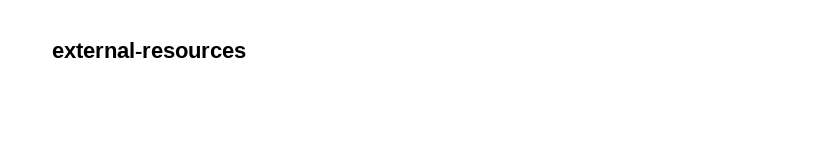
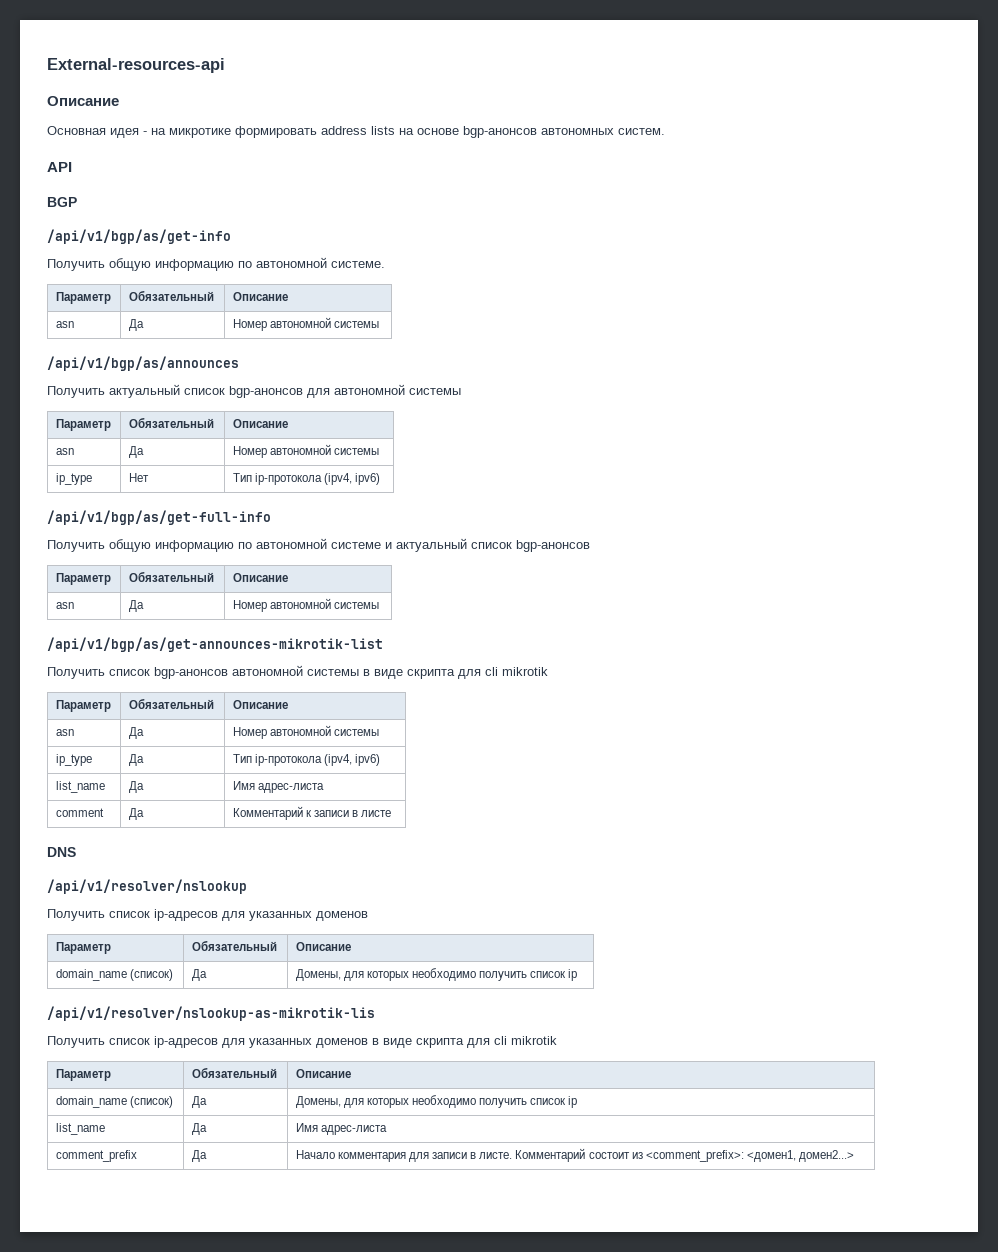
[52,42,246,58] external-resources -> [47,58,225,73] [47,96,119,106] [47,126,665,138] [47,162,72,172] [47,197,77,207] [47,229,231,244] [47,257,385,271] [55,292,111,304] [128,290,214,301] [232,292,288,301] [55,321,74,328] [128,319,144,331] [232,317,380,331] [47,356,239,371] [47,384,461,398] [55,419,111,431] [128,417,214,428] [232,419,288,428] [55,448,74,455] [128,446,144,458] [232,444,380,458] [55,473,92,485] [128,473,149,482] [232,473,381,485] [47,510,271,525] [47,538,590,552] [55,573,111,585] [128,571,214,582] [232,573,288,582] [55,602,74,609] [128,600,144,612] [232,598,380,612] [47,637,383,652] [47,665,548,679] [55,700,111,712] [128,698,214,709] [232,700,288,709] [55,729,74,736] [128,727,144,739] [232,725,380,739] [55,754,92,766] [128,754,144,766] [232,754,381,766] [55,781,105,793] [128,781,144,793] [232,781,324,793] [55,808,104,817] [128,808,144,820] [232,806,392,820] [47,847,76,857] [47,879,247,894] [47,909,368,921] [55,942,111,954] [191,940,277,951] [295,942,351,951] [55,969,173,981] [191,969,207,981] [295,968,578,981] [47,1006,375,1021] [47,1036,557,1048] [55,1069,111,1081] [191,1067,277,1078] [295,1069,351,1078] [55,1096,173,1108] [191,1096,207,1108] [295,1095,578,1108] [55,1123,105,1135] [191,1123,207,1135] [295,1123,387,1135] [55,1150,137,1162] [191,1150,207,1162] [295,1148,855,1162] External-resources-api // Описание // Основная идея - на микротике формировать address lists на основе bgp-анонсов автономных систем. // API // BGP // /api/v1/bgp/as/get-info // Получить общую информацию по автономной системе. // Параметр | Обязательный | Описание // asn | Да | Номер автономной системы // /api/v1/bgp/as/announces // Получить актуальный список bgp-анонсов для автономной системы // Параметр | Обязательный | Описание // asn | Да | Номер автономной системы // ip_type | Нет | Тип ip-протокола (ipv4, ipv6) // /api/v1/bgp/as/get-full-info // Получить общую информацию по автономной системе и актуальный список bgp-анонсов // Параметр | Обязательный | Описание // asn | Да | Номер автономной системы // /api/v1/bgp/as/get-announces-mikrotik-list // Получить список bgp-анонсов автономной системы в виде скрипта для cli mikrotik // Параметр | Обязательный | Описание // asn | Да | Номер автономной системы // ip_type | Да | Тип ip-протокола (ipv4, ipv6) // list_name | Да | Имя адрес-листа // comment | Да | Комментарий к записи в листе // DNS // /api/v1/resolver/nslookup // Получить список ip-адресов для указанных доменов // Параметр | Обязательный | Описание // domain_name (список) | Да | Домены, для которых необходимо получить список ip // /api/v1/resolver/nslookup-as-mikrotik-lis // Получить список ip-адресов для указанных доменов в виде скрипта для cli mikrotik // Параметр | Обязательный | Описание // domain_name (список) | Да | Домены, для которых необходимо получить список ip // list_name | Да | Имя адрес-листа // comment_prefix | Да | Начало комментария для записи в листе. Комментарий состоит из <comment_prefix>: <домен1, домен2...>

